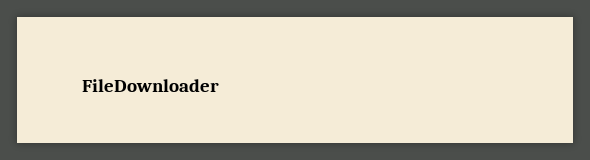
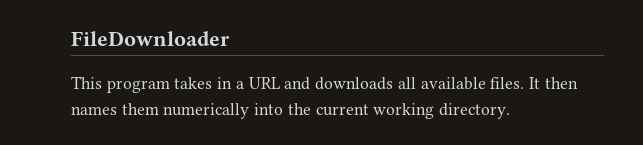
(219, 85) none -> [71,76,578,93] [71,103,511,119] // This program takes in a URL and downloads all available files. It then names them numerically into the current working directory.

